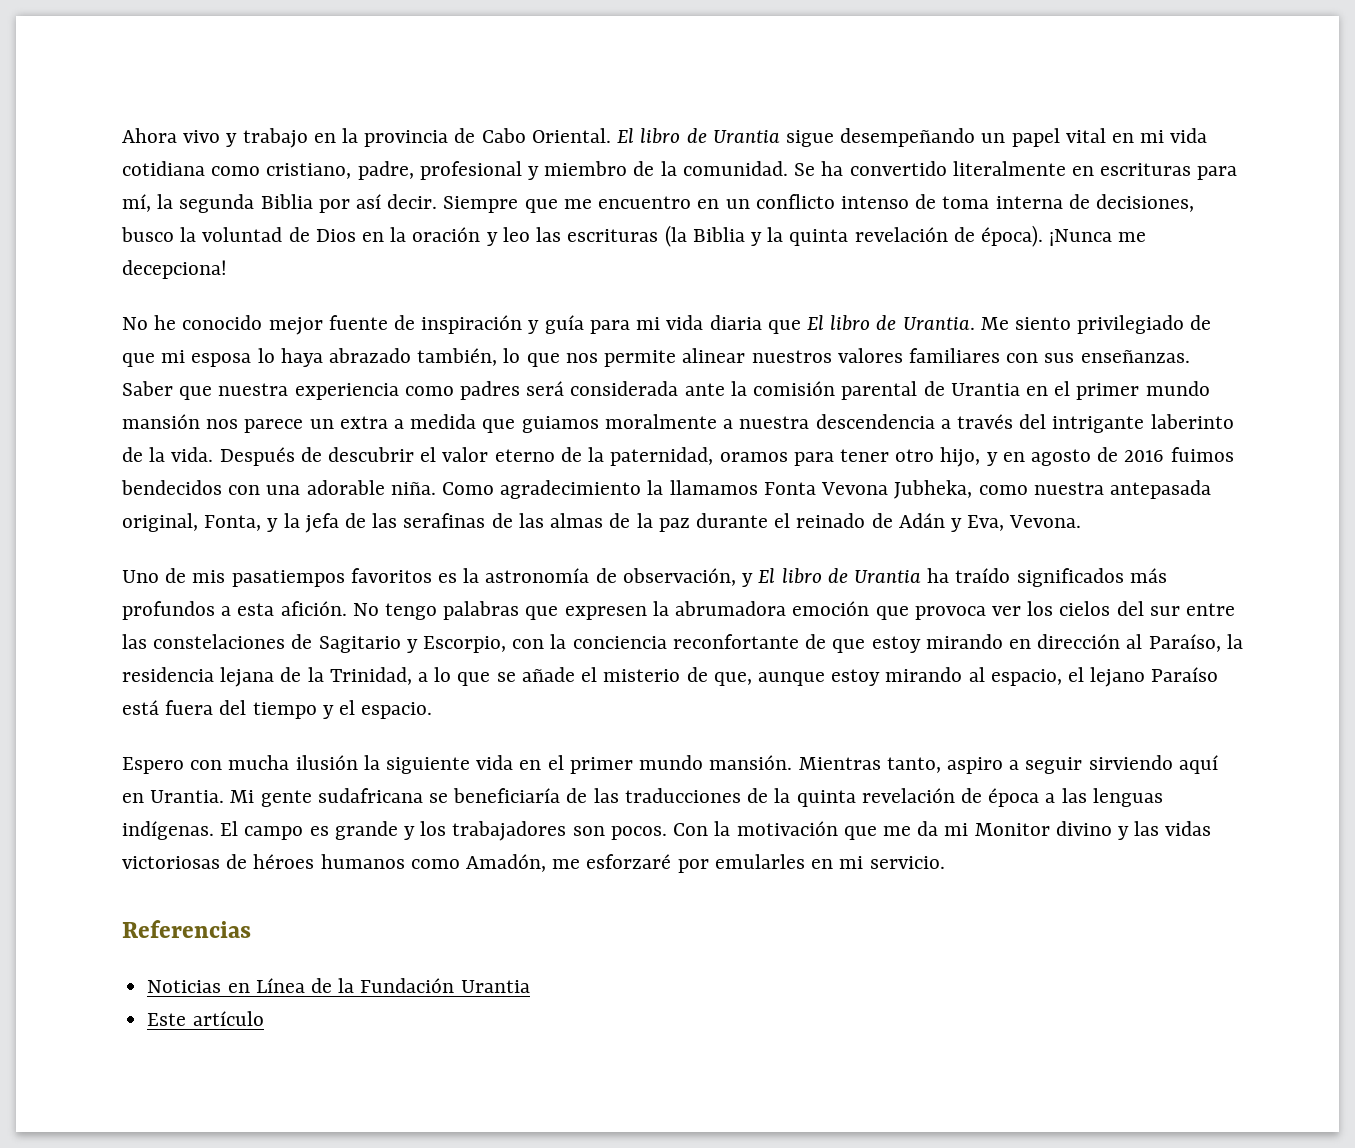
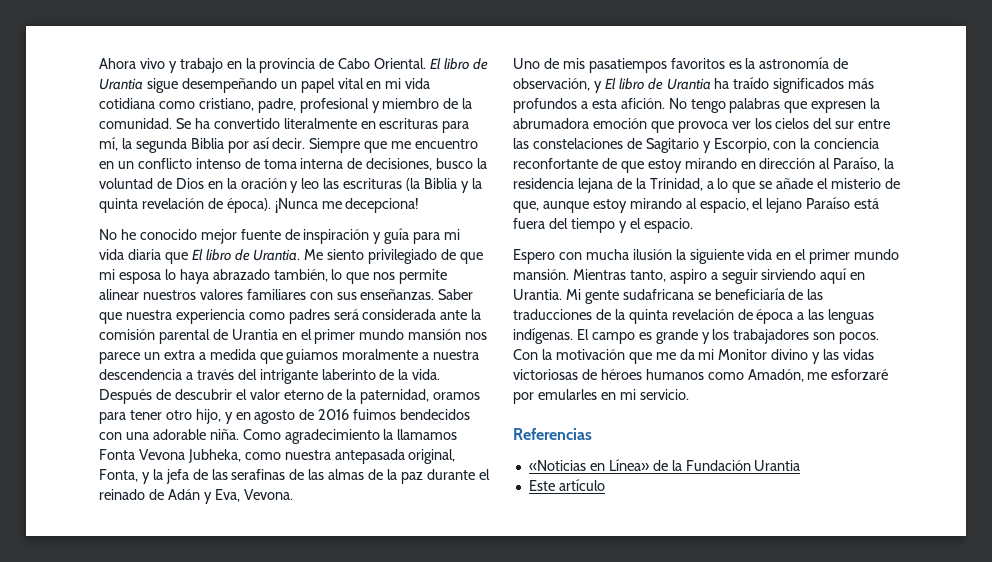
[147,978,305,993] Noticias en Línea -> [528,459,649,471] «Noticias en Línea»

